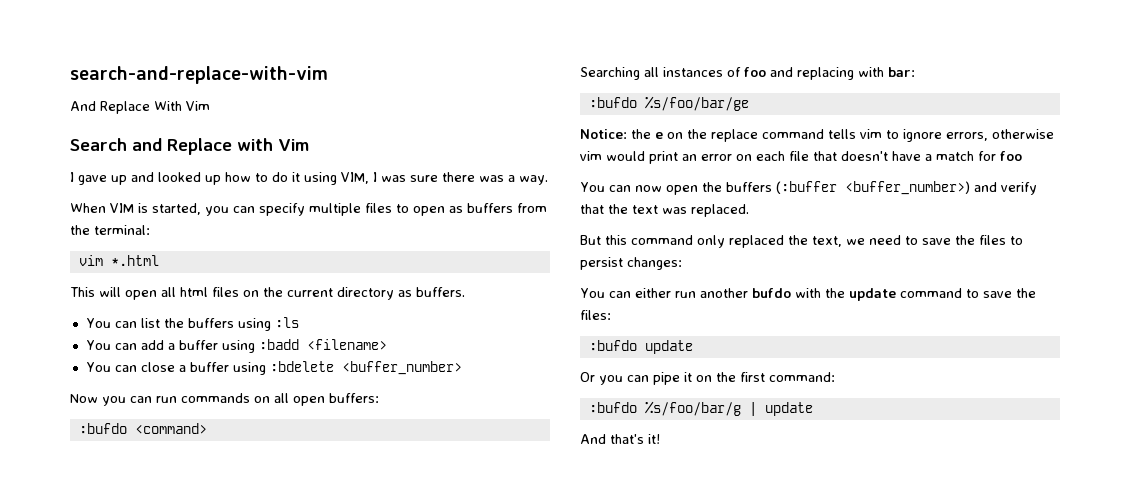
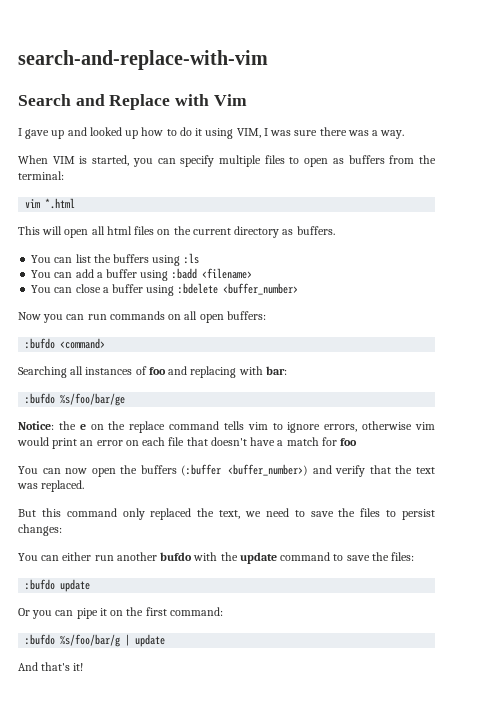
[70,101,210,114] // And Replace With Vim -> (268, 60) none

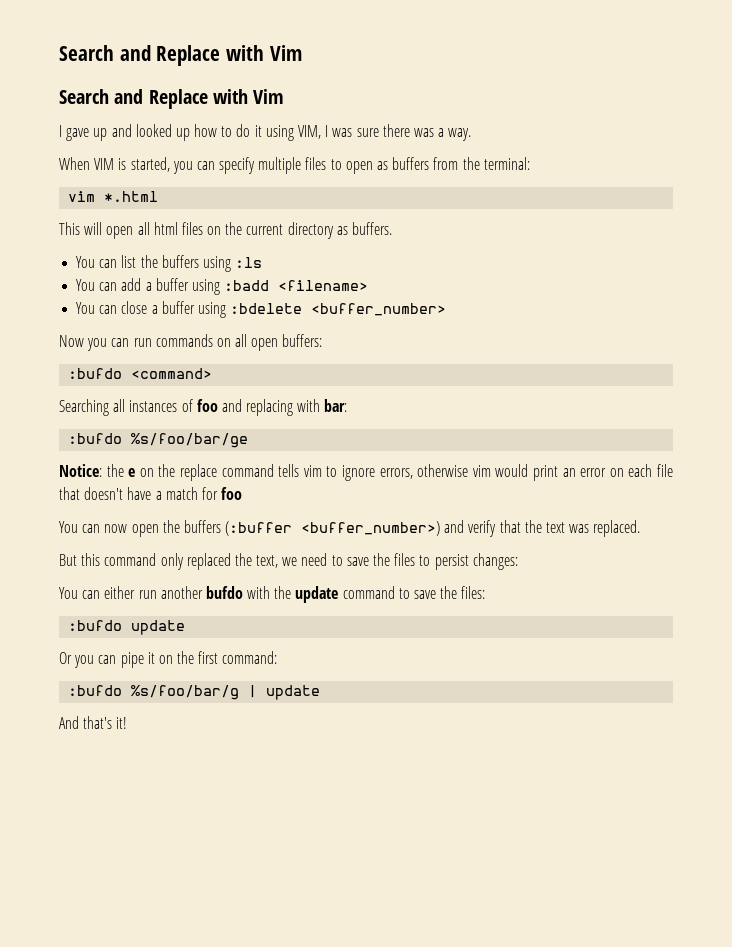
[18,50,268,70] search-and-replace-with-vim -> [59,45,302,66] Search and Replace with Vim

